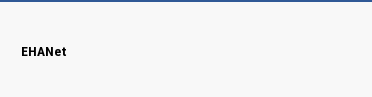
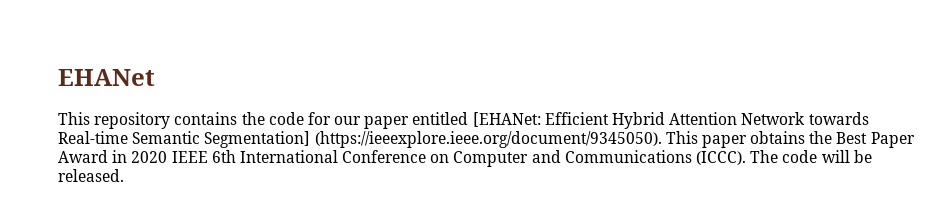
(67, 51) none -> [58,112,869,129] [58,131,915,148] [58,150,872,167] [58,169,124,182] // This repository contains the code for our paper entitled [EHANet: Efficient Hybrid Attention Network towards Real-time Semantic Segmentation] (https://ieeexplore.ieee.org/document/9345050). This paper obtains the Best Paper Award in 2020 IEEE 6th International Conference on Computer and Communications (ICCC). The code will be released.

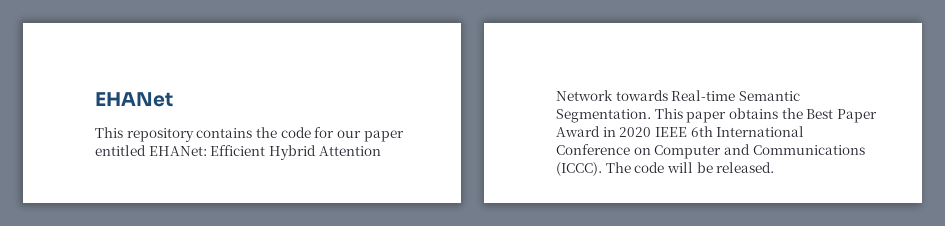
[472,112,541,127] [EHANet: -> [148,146,207,156] EHANet:
[204,131,662,148] Segmentation] (https://ieeexplore.ieee.org/document/9345050). -> [556,109,651,123] Segmentation.

